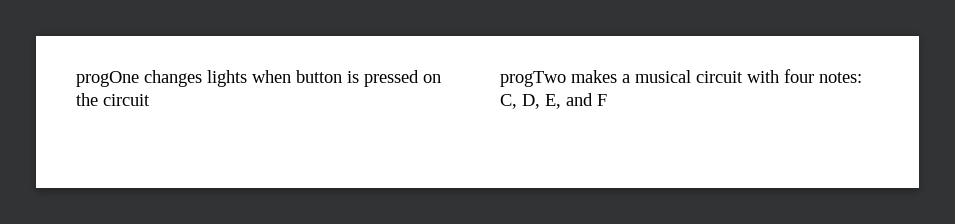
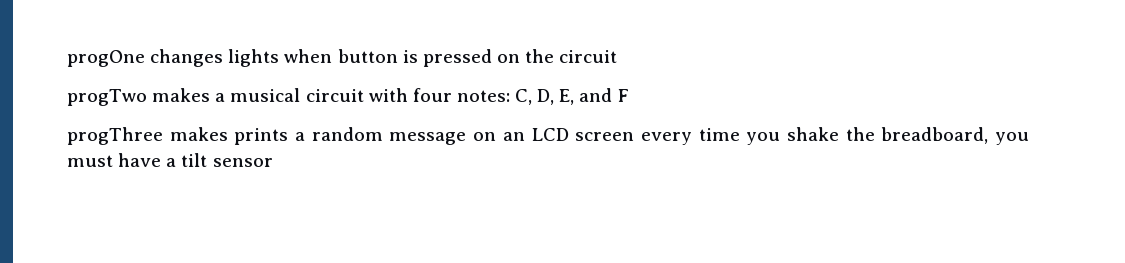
(607, 100) none -> [67,127,1029,145] [67,153,273,167] // progThree makes prints a random message on an LCD screen every time you shake the breadboard, you must have a tilt sensor

